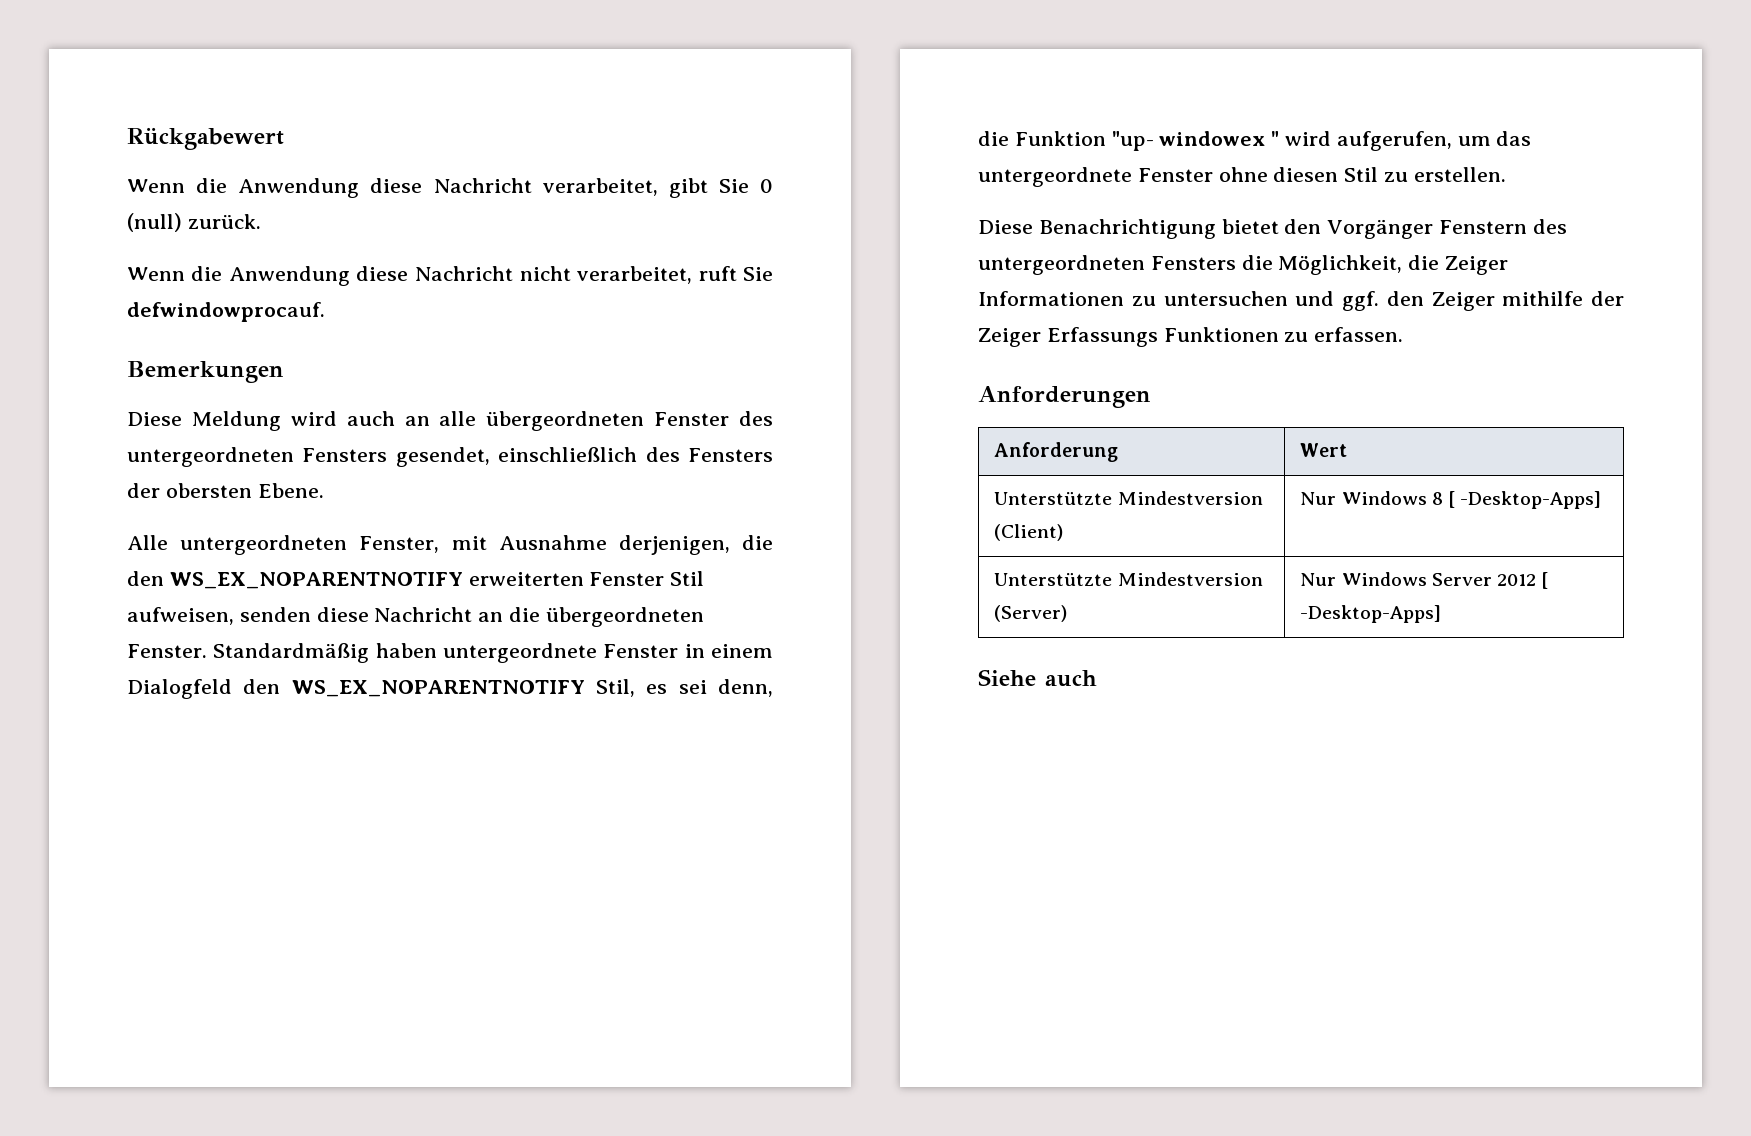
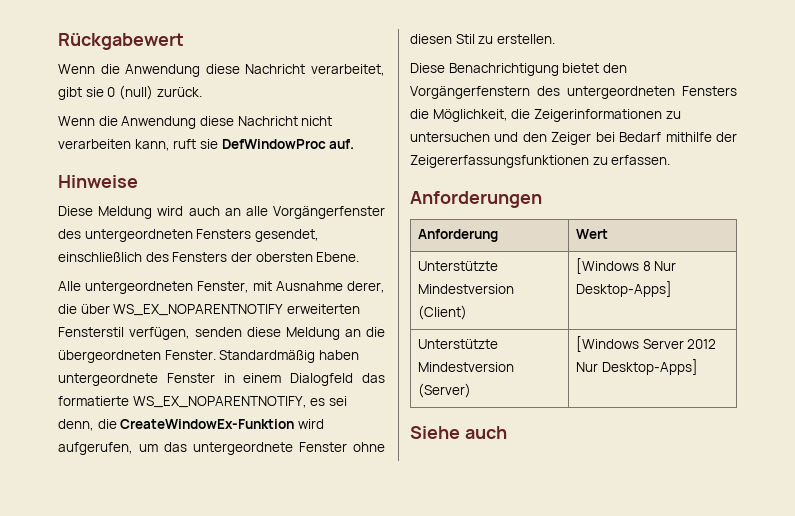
[718,179,749,193] Sie -> [85,87,104,97] sie
[576,266,773,284] [127,302,325,322] [127,361,284,383] verarbeitet, ruft Sie defwindowprocauf. // Bemerkungen -> [58,139,355,151] [58,175,138,188] verarbeiten kann, ruft sie DefWindowProc auf. // Hinweise
[486,411,730,431] übergeordneten Fenster -> [273,206,385,219] Vorgängerfenster
[618,535,773,555] [127,571,705,589] [127,607,234,625] derjenigen, die den WS_EX_NOPARENTNOTIFY erweiterten Fenster Stil aufweisen, -> [347,281,385,293] [58,304,360,316] [58,327,190,340] derer, die über WS_EX_NOPARENTNOTIFY erweiterten Fensterstil verfügen,
[374,607,473,622] Nachricht -> [286,327,340,340] Meldung
[243,679,635,697] den WS_EX_NOPARENTNOTIFY Stil, -> [362,373,386,383] [58,396,307,408] das formatierte WS_EX_NOPARENTNOTIFY,
[1014,131,1280,151] Funktion "up- windowex " -> [120,419,295,429] CreateWindowEx-Funktion
[1327,219,1528,239] Vorgänger Fenstern -> [410,86,530,99] Vorgängerfenstern
[1445,256,1509,275] [978,291,1124,306] Zeiger Informationen -> [533,109,662,122] Zeigerinformationen
[1342,291,1379,311] ggf. -> (519, 137) none
[1502,291,1624,306] [978,327,1279,347] mithilfe der Zeiger Erfassungs Funktionen -> [595,132,737,142] [410,155,589,168] bei Bedarf mithilfe der Zeigererfassungsfunktionen
[1300,491,1602,509] [994,572,1263,586] [994,605,1068,622] [1300,572,1549,589] [1300,605,1442,623] Nur Windows 8 [ -Desktop-Apps] // Unterstützte Mindestversion (Server) | Nur Windows Server 2012 [ -Desktop-Apps] -> [576,258,677,274] [576,281,673,297] [418,339,499,349] [418,362,515,372] [418,383,472,398] [576,336,717,352] [576,359,698,375] [Windows 8 Nur Desktop-Apps] // Unterstützte Mindestversion (Server) | [Windows Server 2012 Nur Desktop-Apps]

